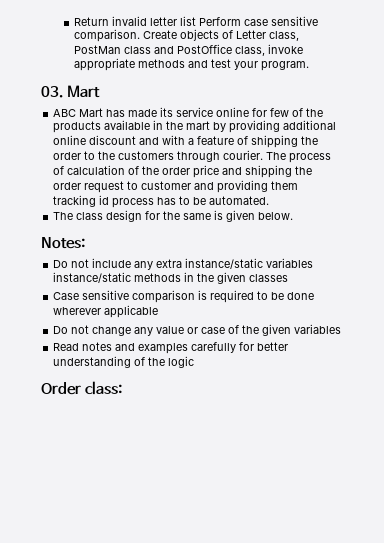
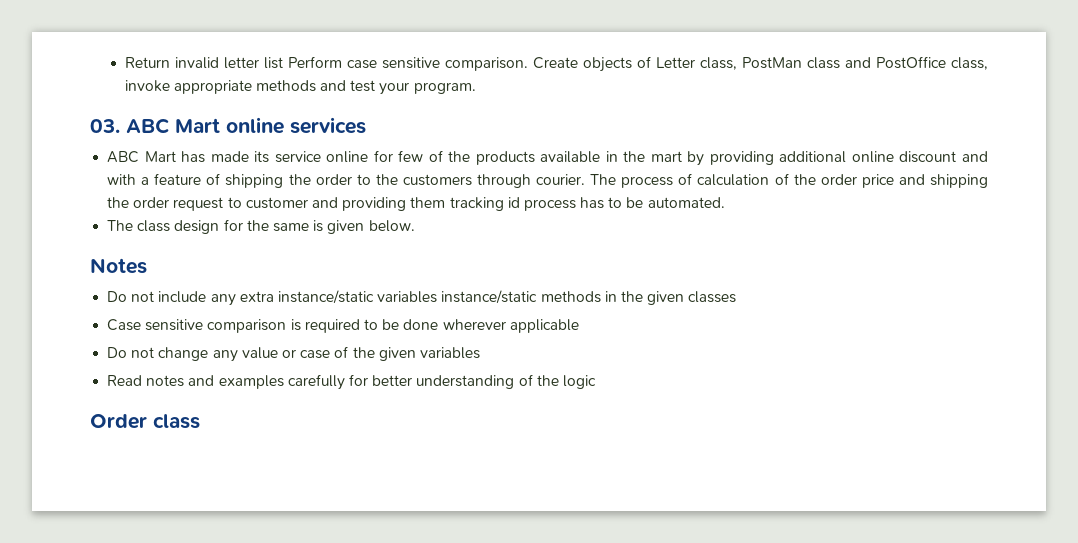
[67,85,101,98] Mart -> [126,117,366,134] ABC Mart online services
[41,237,85,249] Notes: -> [90,258,147,274] Notes
[85,381,123,395] class: -> [153,414,200,429] class

